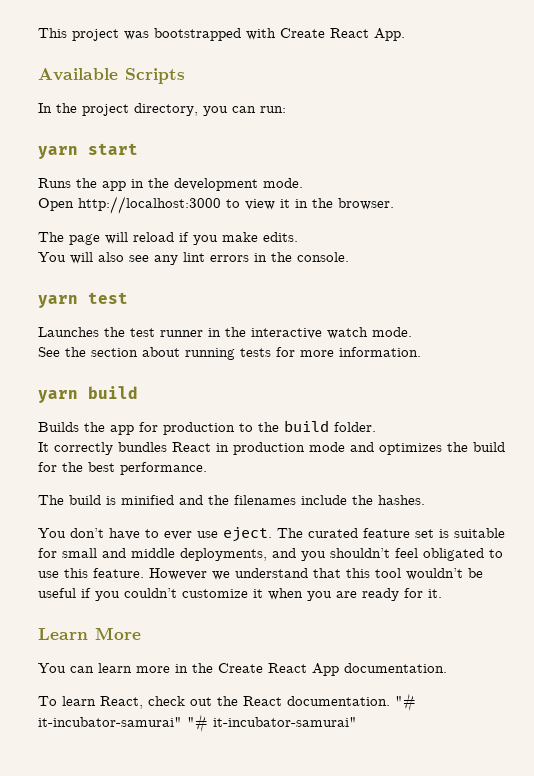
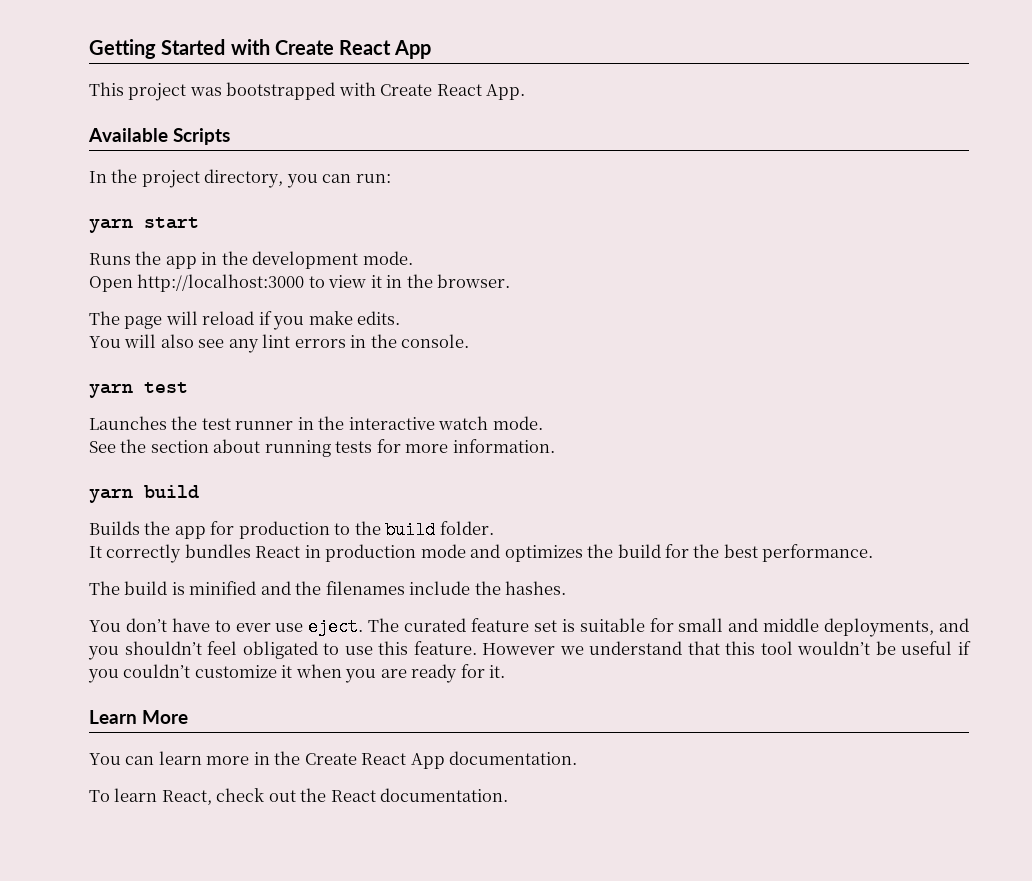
(38, 33) none -> [89,39,432,59] Getting Started with Create React App //
[395,693,416,712] [38,714,357,733] "# it-incubator-samurai" "# it-incubator-samurai" -> (509, 795) none

